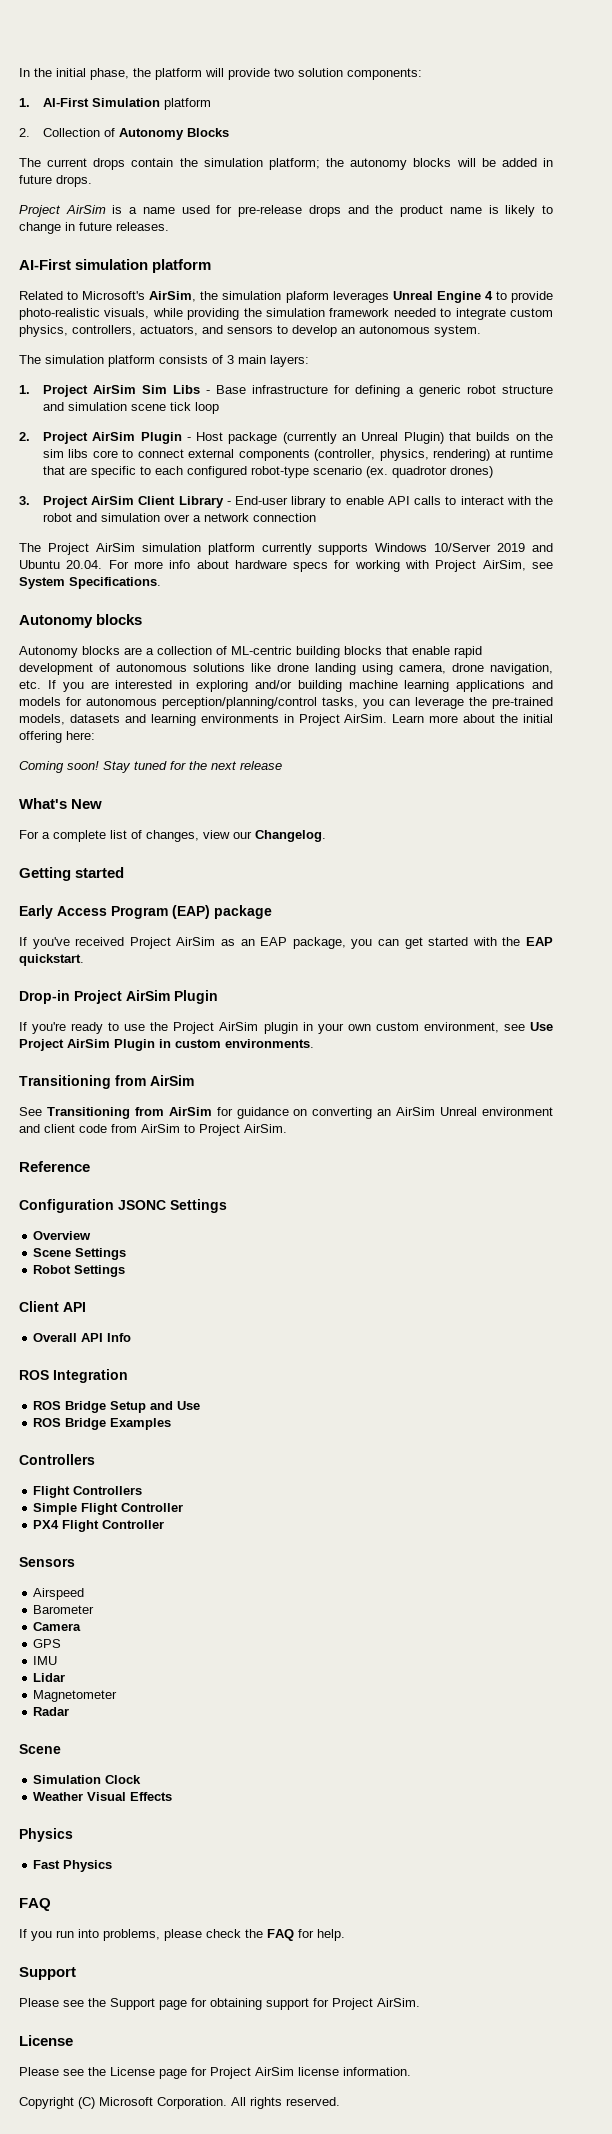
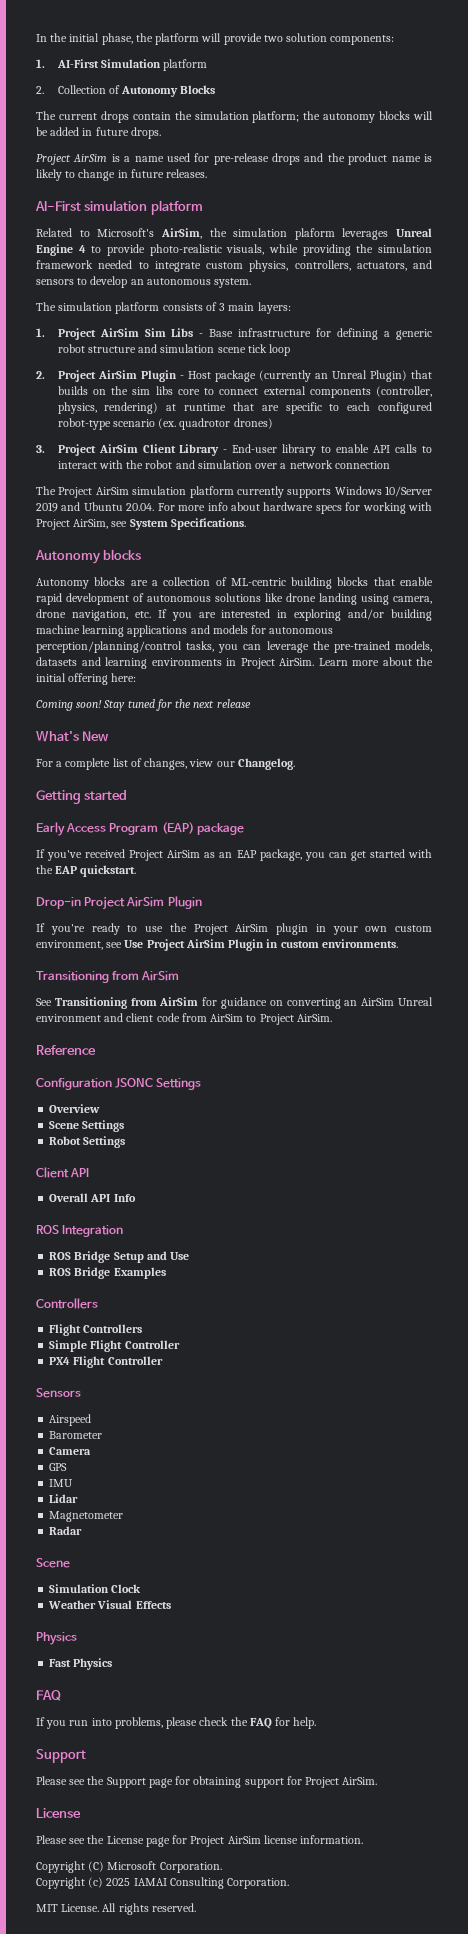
(227, 2103) none -> [36,1877,290,1889] [36,1904,100,1912] // Copyright (c) 2025 IAMAI Consulting Corporation. // MIT License.

